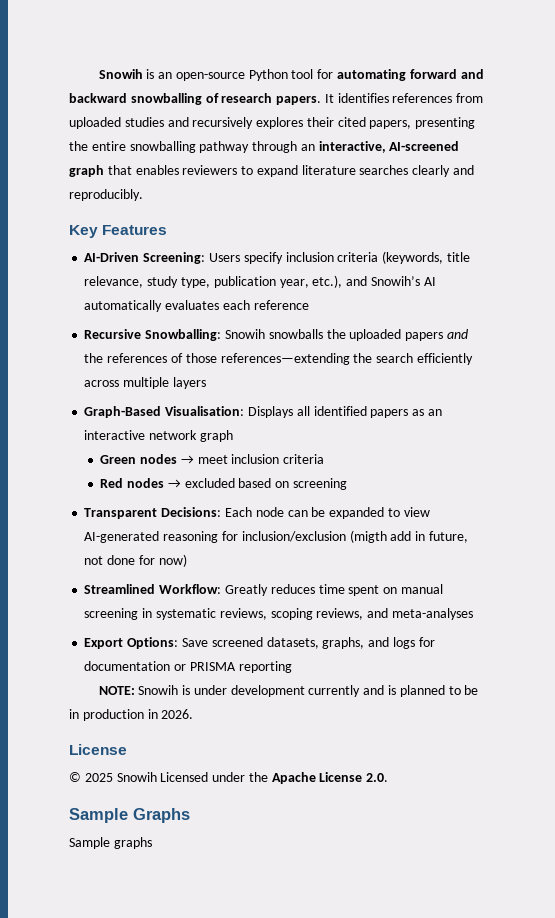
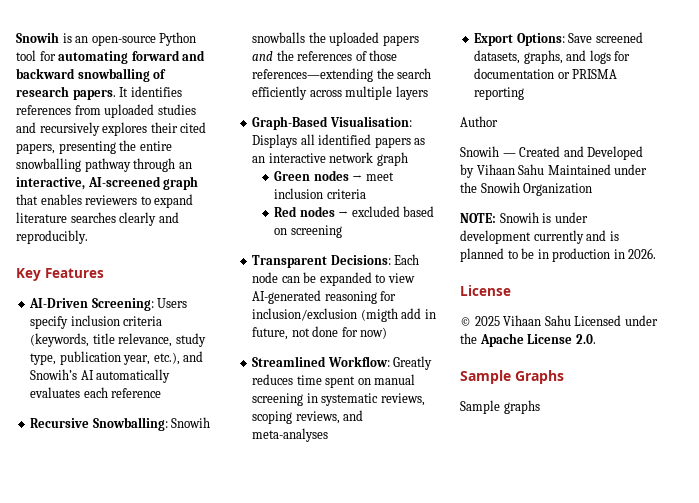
(292, 667) none -> [460,116,498,127] [460,146,644,160] [460,164,648,178] [460,182,593,196] // Author // Snowih — Created and Developed by Vihaan Sahu Maintained under the Snowih Organization
[116,772,157,782] Snowih -> [503,315,571,326] Vihaan Sahu

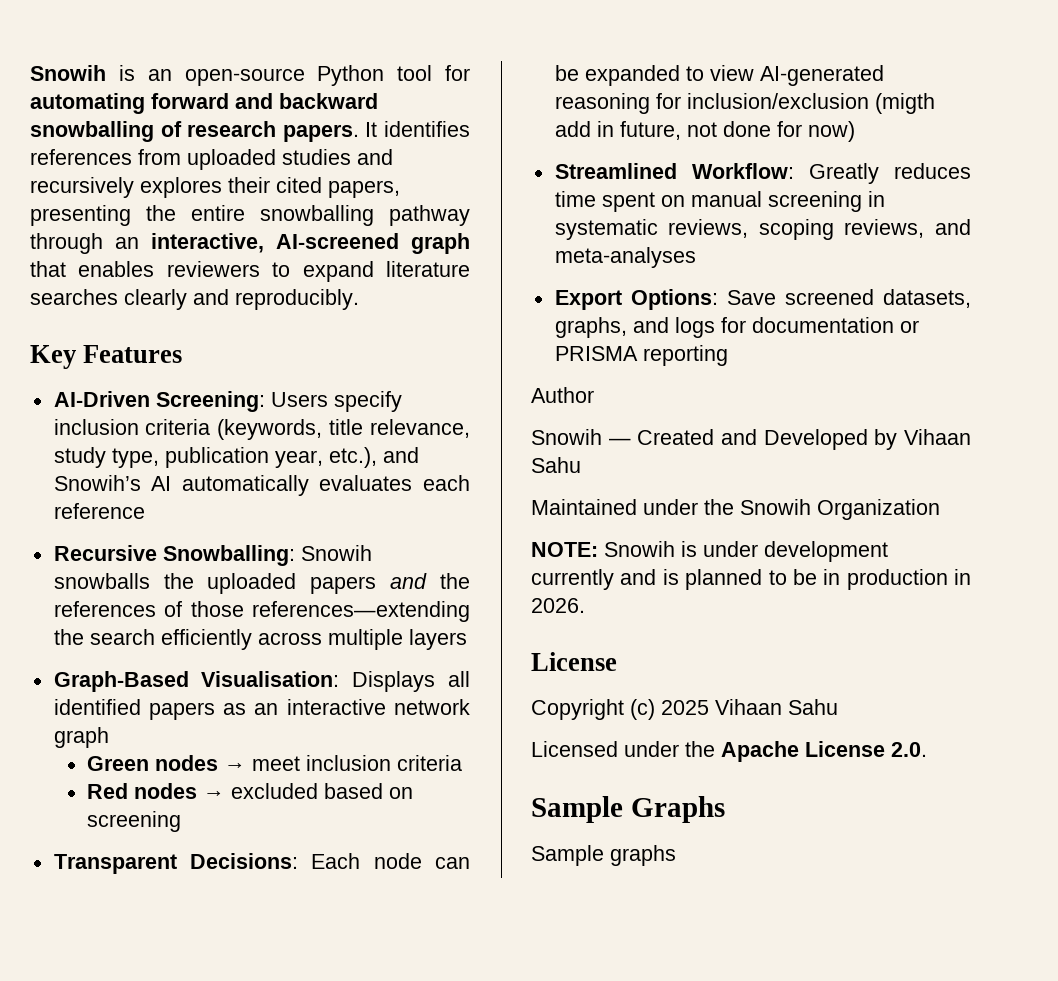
(545, 169) none -> (581, 465) //
[460,317,471,326] © -> [531,699,655,720] Copyright (c)
(571, 320) none -> (838, 707) //

